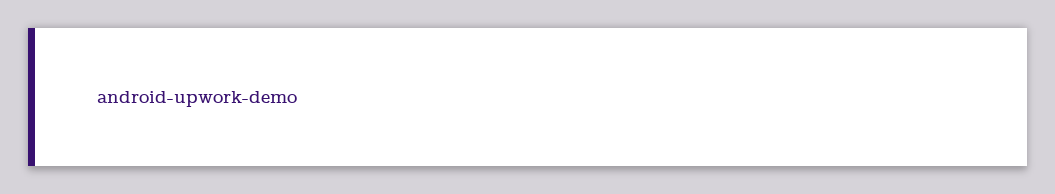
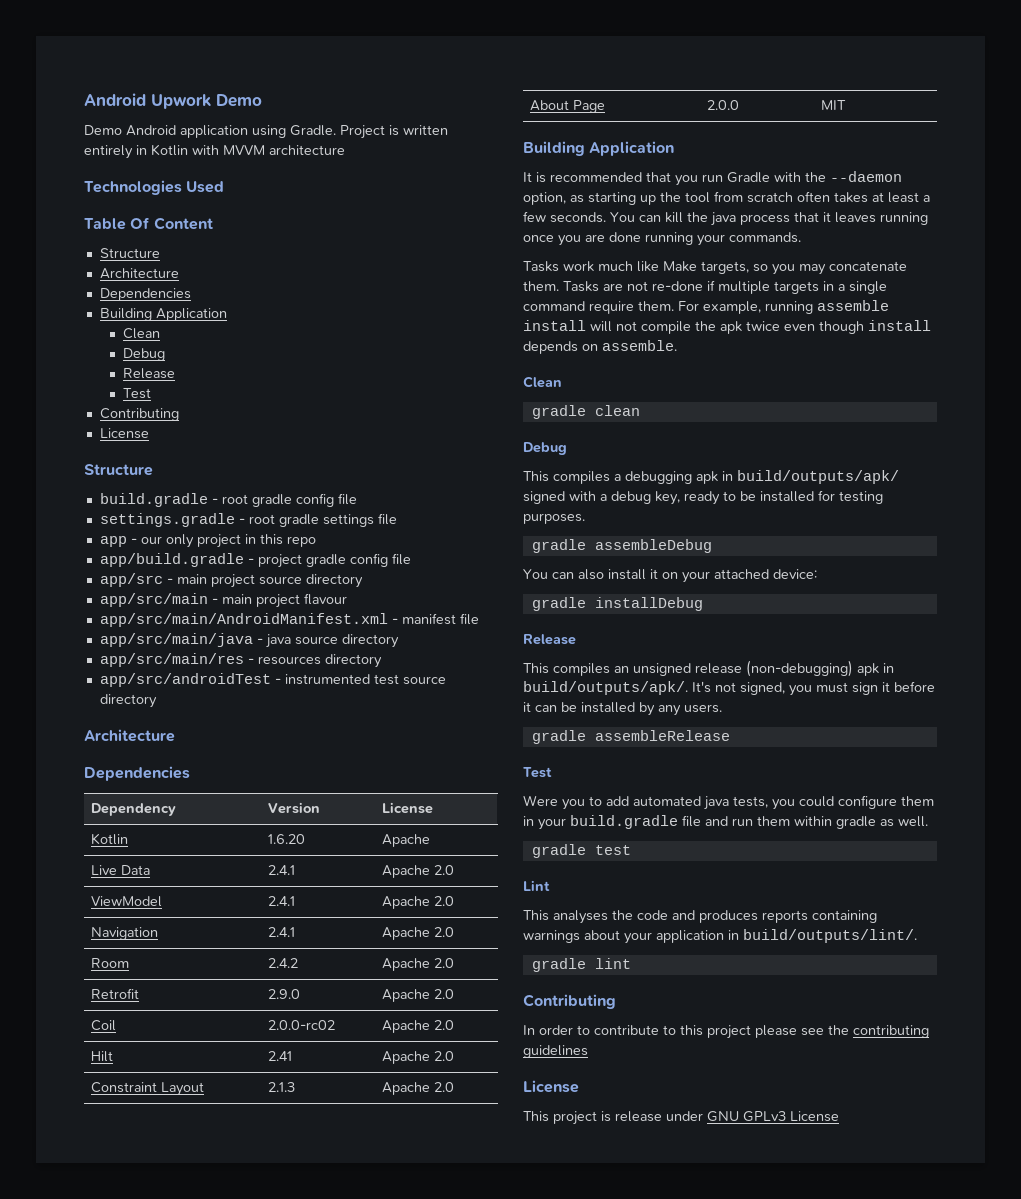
[97,91,297,107] android-upwork-demo -> [84,93,262,109] [84,125,448,139] [84,144,345,159] [84,180,225,195] [84,217,213,230] [99,248,160,258] [99,268,179,279] [99,288,191,301] [99,308,227,321] [122,328,160,339] [122,348,165,361] [122,368,175,379] [122,388,151,399] [99,408,179,421] [99,428,149,439] [84,464,153,476] [99,493,357,507] [99,513,397,527] [99,534,316,548] [99,553,411,568] [99,573,363,588] [99,593,347,608] [99,613,479,627] [99,633,399,648] [99,653,382,668] [99,673,446,687] [99,694,157,708] [84,729,175,742] [84,766,190,781] [91,803,177,816] [268,802,321,814] [382,802,434,814] [91,833,129,845] [268,834,306,844] [382,834,431,847] [91,865,151,875] [268,865,296,875] [382,865,455,878] [91,896,163,907] [268,896,296,906] [382,896,455,909] [91,927,159,940] [268,927,296,937] [382,927,455,940] [91,958,130,968] [268,958,299,968] [382,958,455,971] [91,988,140,999] [268,989,301,999] [382,989,455,1002] [91,1020,117,1031] [268,1020,336,1030] [382,1020,455,1033] [91,1051,114,1062] [268,1051,293,1061] [382,1051,455,1064] [91,1082,205,1096] [268,1082,296,1092] [382,1082,455,1095] [530,100,606,113] [707,100,740,110] [821,100,847,110] [523,141,675,156] [523,171,902,186] [523,191,930,205] [523,211,928,226] [523,232,801,246] [523,261,907,275] [523,280,887,294] [523,300,889,314] [523,320,931,334] [523,340,677,354] [523,376,562,388] [531,405,640,419] [523,442,567,455] [523,470,899,484] [523,490,883,505] [523,513,585,524] [531,539,712,553] [523,569,817,583] [531,597,703,611] [523,634,576,645] [523,660,894,677] [523,681,935,696] [523,702,722,716] [531,730,730,744] [523,767,552,778] [523,795,934,810] [523,815,928,830] [531,844,631,858] [523,880,550,891] [523,910,877,924] [523,929,917,944] [531,958,631,972] [523,994,616,1009] [523,1025,929,1039] [523,1045,588,1058] [523,1080,579,1093] [523,1111,839,1125] Android Upwork Demo // Demo Android application using Gradle. Project is written entirely in Kotlin with MVVM architecture // Technologies Used // Table Of Content // Structure // Architecture // Dependencies // Building Application // Clean // Debug // Release // Test // Contributing // License // Structure // build.gradle - root gradle config file // settings.gradle - root gradle settings file // app - our only project in this repo // app/build.gradle - project gradle config file // app/src - main project source directory // app/src/main - main project flavour // app/src/main/AndroidManifest.xml - manifest file // app/src/main/java - java source directory // app/src/main/res - resources directory // app/src/androidTest - instrumented test source directory // Architecture // Dependencies // Dependency | Version | License // Kotlin | 1.6.20 | Apache // Live Data | 2.4.1 | Apache 2.0 // ViewModel | 2.4.1 | Apache 2.0 // Navigation | 2.4.1 | Apache 2.0 // Room | 2.4.2 | Apache 2.0 // Retrofit | 2.9.0 | Apache 2.0 // Coil | 2.0.0-rc02 | Apache 2.0 // Hilt | 2.41 | Apache 2.0 // Constraint Layout | 2.1.3 | Apache 2.0 // About Page | 2.0.0 | MIT // Building Application // It is recommended that you run Gradle with the --daemon option, as starting up the tool from scratch often takes at least a few seconds. You can kill the java process that it leaves running once you are done running your commands. // Tasks work much like Make targets, so you may concatenate them. Tasks are not re-done if multiple targets in a single command require them. For example, running assemble install will not compile the apk twice even though install depends on assemble. // Clean // gradle clean // Debug // This compiles a debugging apk in build/outputs/apk/ signed with a debug key, ready to be installed for testing purposes. // gradle assembleDebug // You can also install it on your attached device: // gradle installDebug // Release // This compiles an unsigned release (non-debugging) apk in build/outputs/apk/. It's not signed, you must sign it before it can be installed by any users. // gradle assembleRelease // Test // Were you to add automated java tests, you could configure them in your build.gradle file and run them within gradle as well. // gradle test // Lint // This analyses the code and produces reports containing warnings about your application in build/outputs/lint/. // gradle lint // Contributing // In order to contribute to this project please see the contributing guidelines // License // This project is release under GNU GPLv3 License

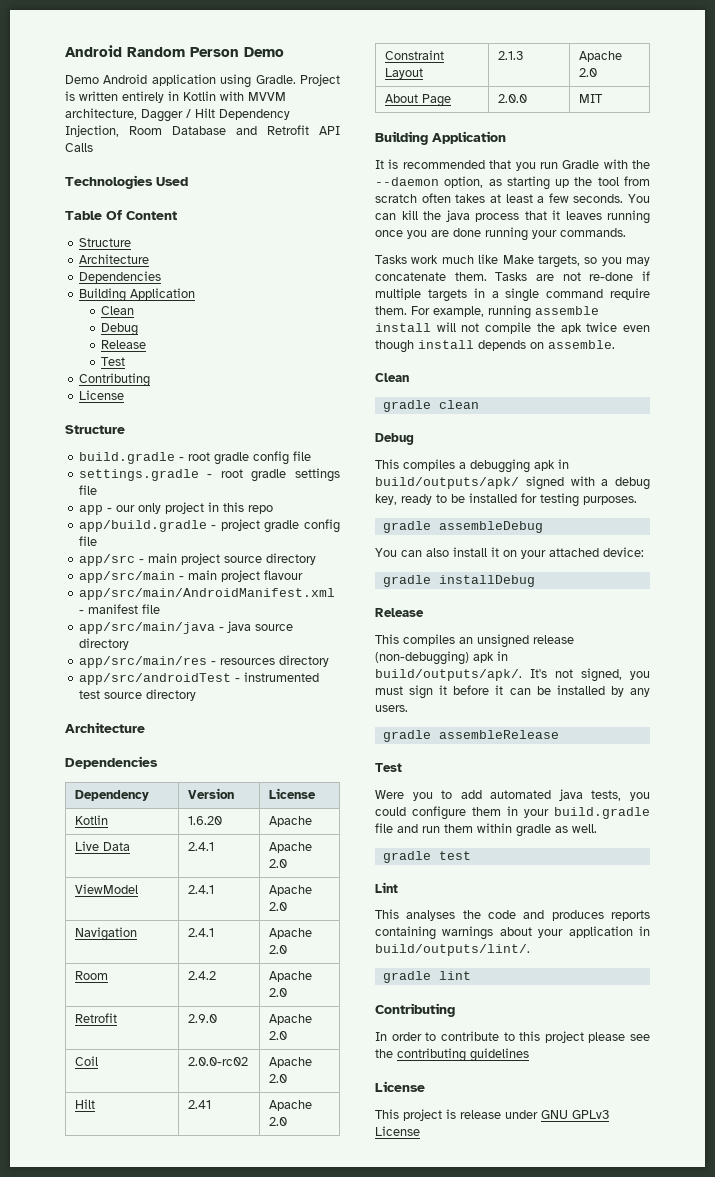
[84,93,211,109] Android Upwork -> [65,45,239,57] Android Random Person
[269,145,345,155] architecture -> [65,108,290,122] [65,125,340,137] [65,143,93,152] architecture, Dagger / Hilt Dependency Injection, Room Database and Retrofit API Calls

